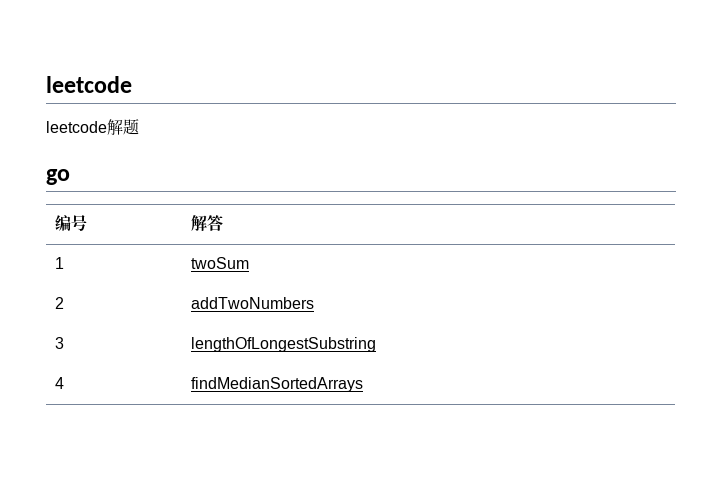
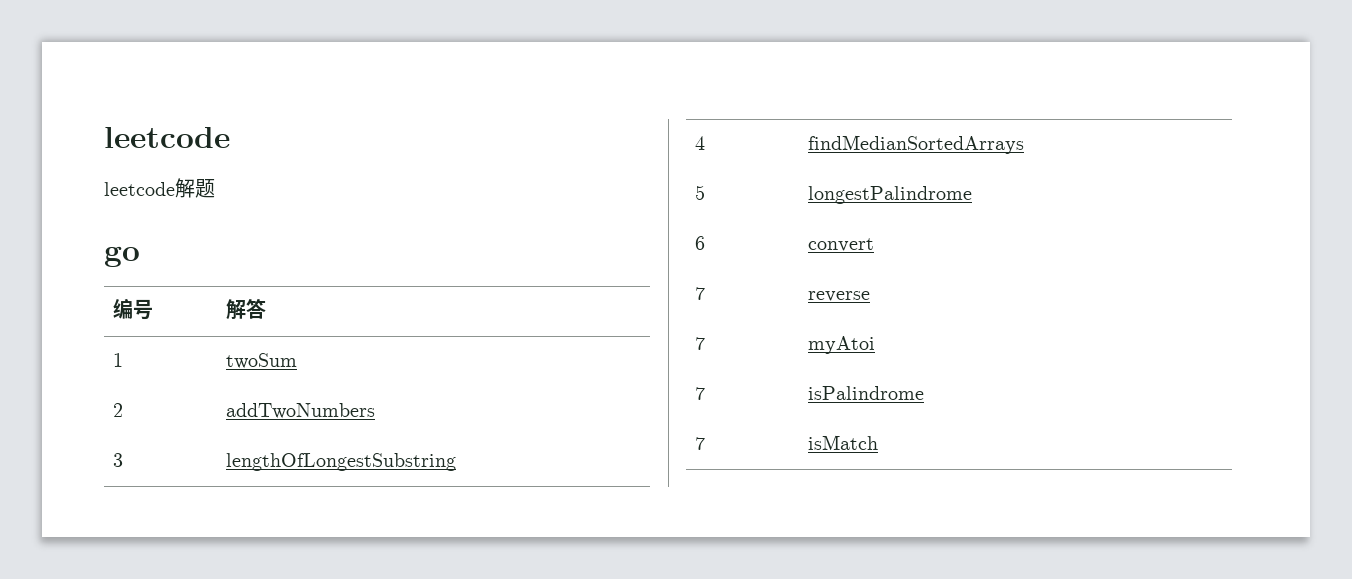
(364, 384) none -> [694,185,705,200] [807,186,972,204] [694,236,705,250] [807,238,874,252] [694,287,705,300] [807,291,870,302] [694,337,705,350] [807,336,875,354] [694,387,705,400] [807,386,924,400] [694,437,705,450] [807,435,878,450] // 5 | longestPalindrome // 6 | convert // 7 | reverse // 7 | myAtoi // 7 | isPalindrome // 7 | isMatch

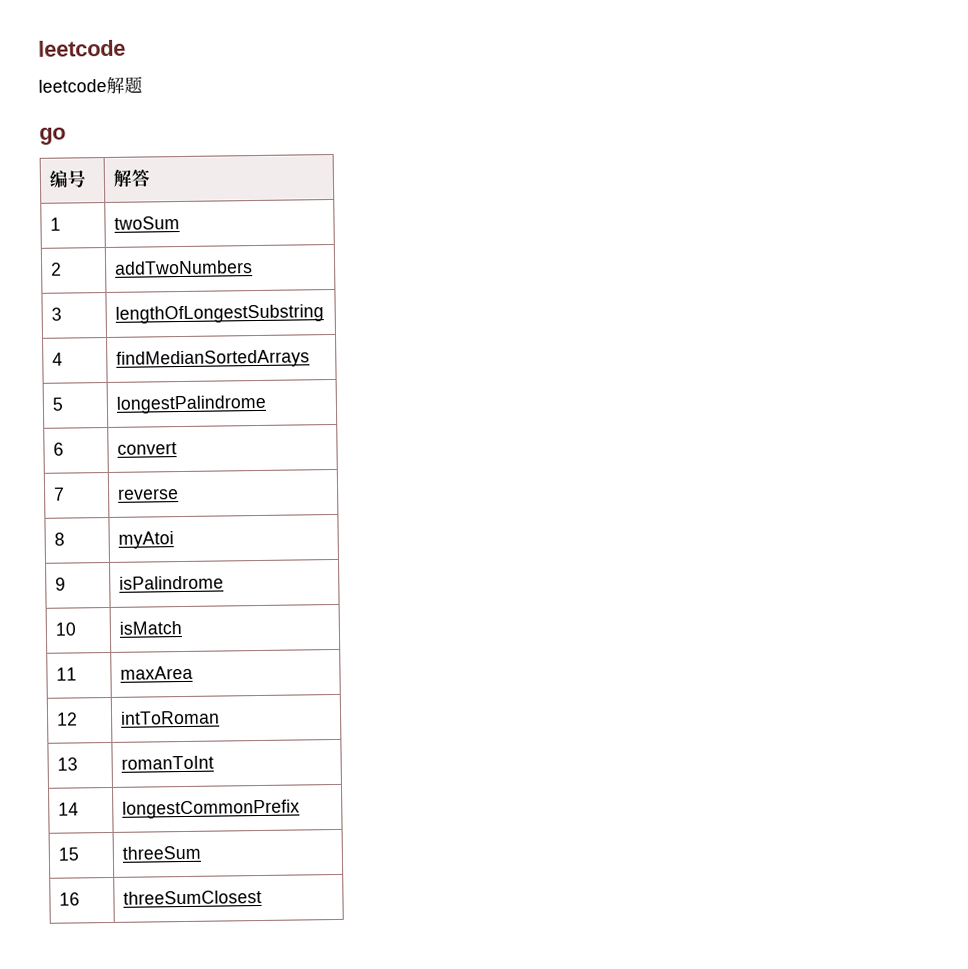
[694,337,705,350] 7 -> [54,532,66,546] 8
[694,387,705,400] 7 -> [55,577,67,591] 9
[694,437,705,450] 7 -> [55,622,77,636] 10
(878, 442) none -> [56,667,78,681] [120,665,194,680] [56,712,79,726] [120,710,221,725] [57,757,79,771] [121,755,215,770] [58,802,80,816] [122,799,301,819] [58,847,80,861] [122,845,202,860] [59,892,81,906] [123,889,263,905] // 11 | maxArea // 12 | intToRoman // 13 | romanToInt // 14 | longestCommonPrefix // 15 | threeSum // 16 | threeSumClosest

